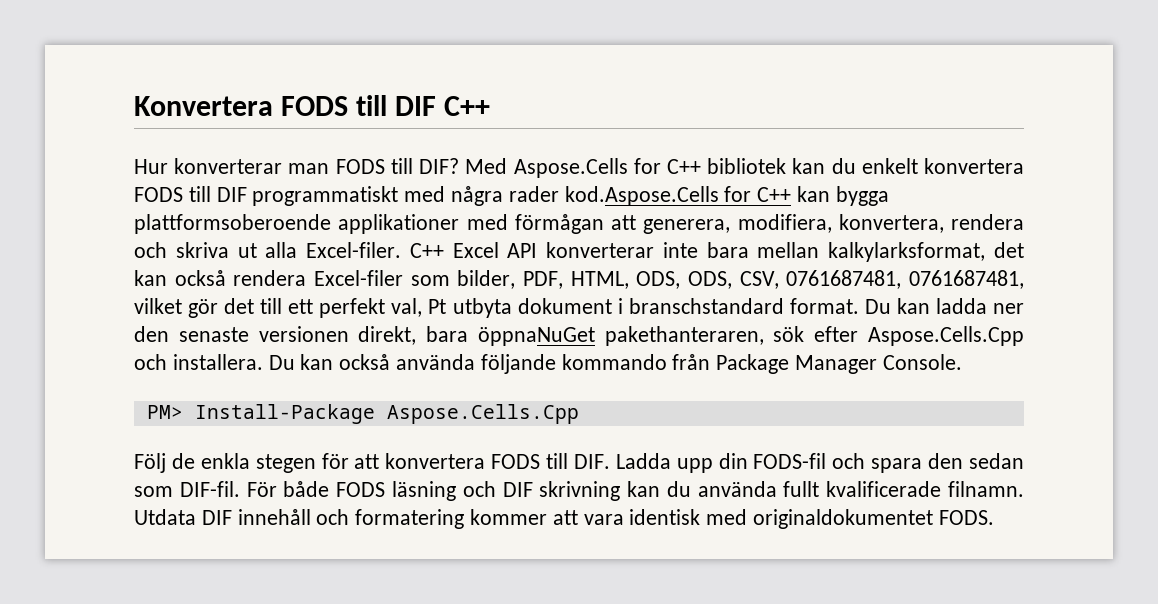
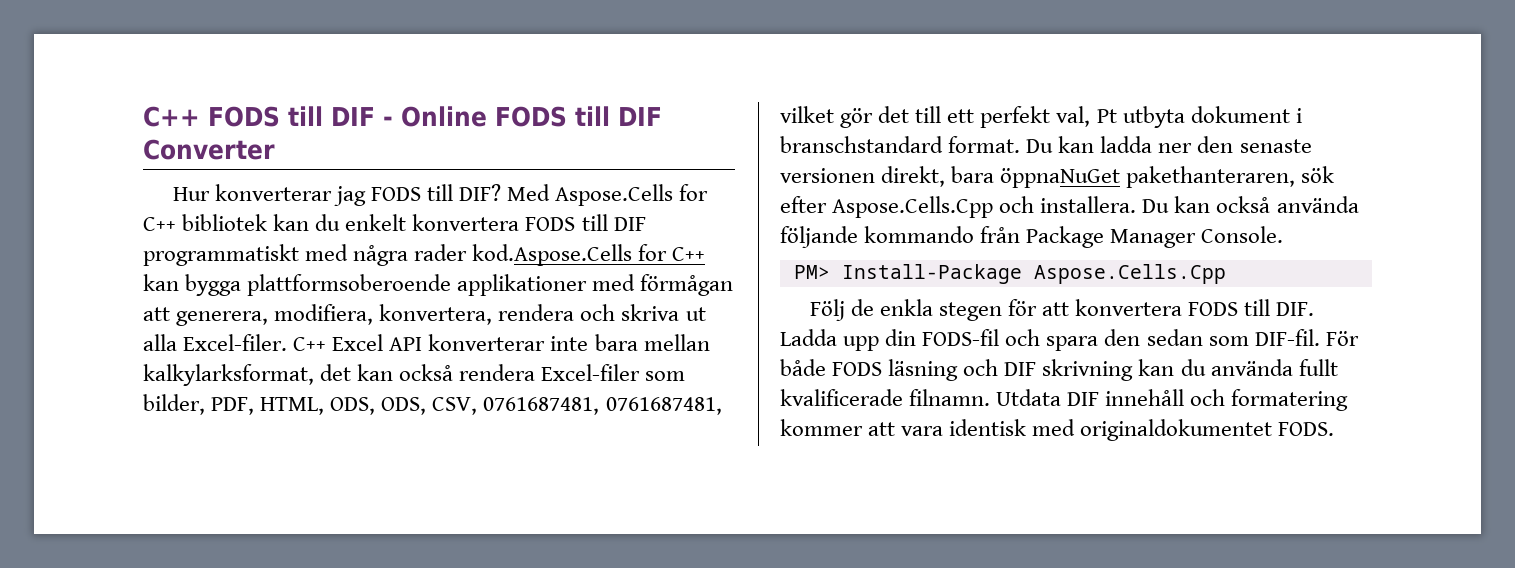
[134,95,490,116] Konvertera FODS till DIF C++ -> [143,106,662,127] [143,139,275,160] C++ FODS till DIF - Online FODS till DIF Converter
[288,163,330,174] man -> [333,186,366,206] jag

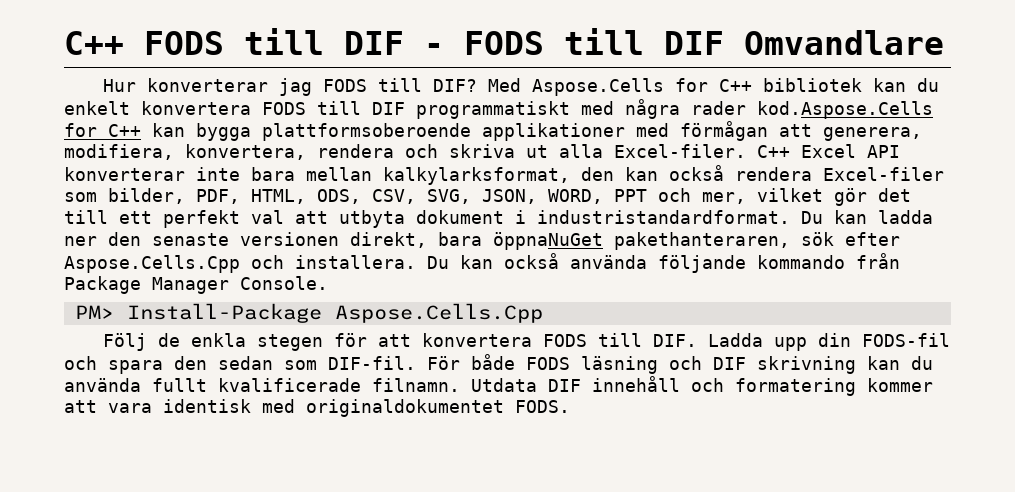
[401,106,662,127] [143,139,275,160] Online FODS till DIF Converter -> [464,28,944,55] FODS till DIF Omvandlare
[320,364,352,381] det -> [581,167,614,181] den
[381,397,722,415] ODS, CSV, 0761687481, 0761687481, -> [372,188,746,204] CSV, SVG, JSON, WORD, PPT och mer,
[1056,106,1117,127] val, Pt -> [251,210,328,224] val att
[780,136,1021,153] branschstandard format. -> [537,210,790,224] industristandardformat.

